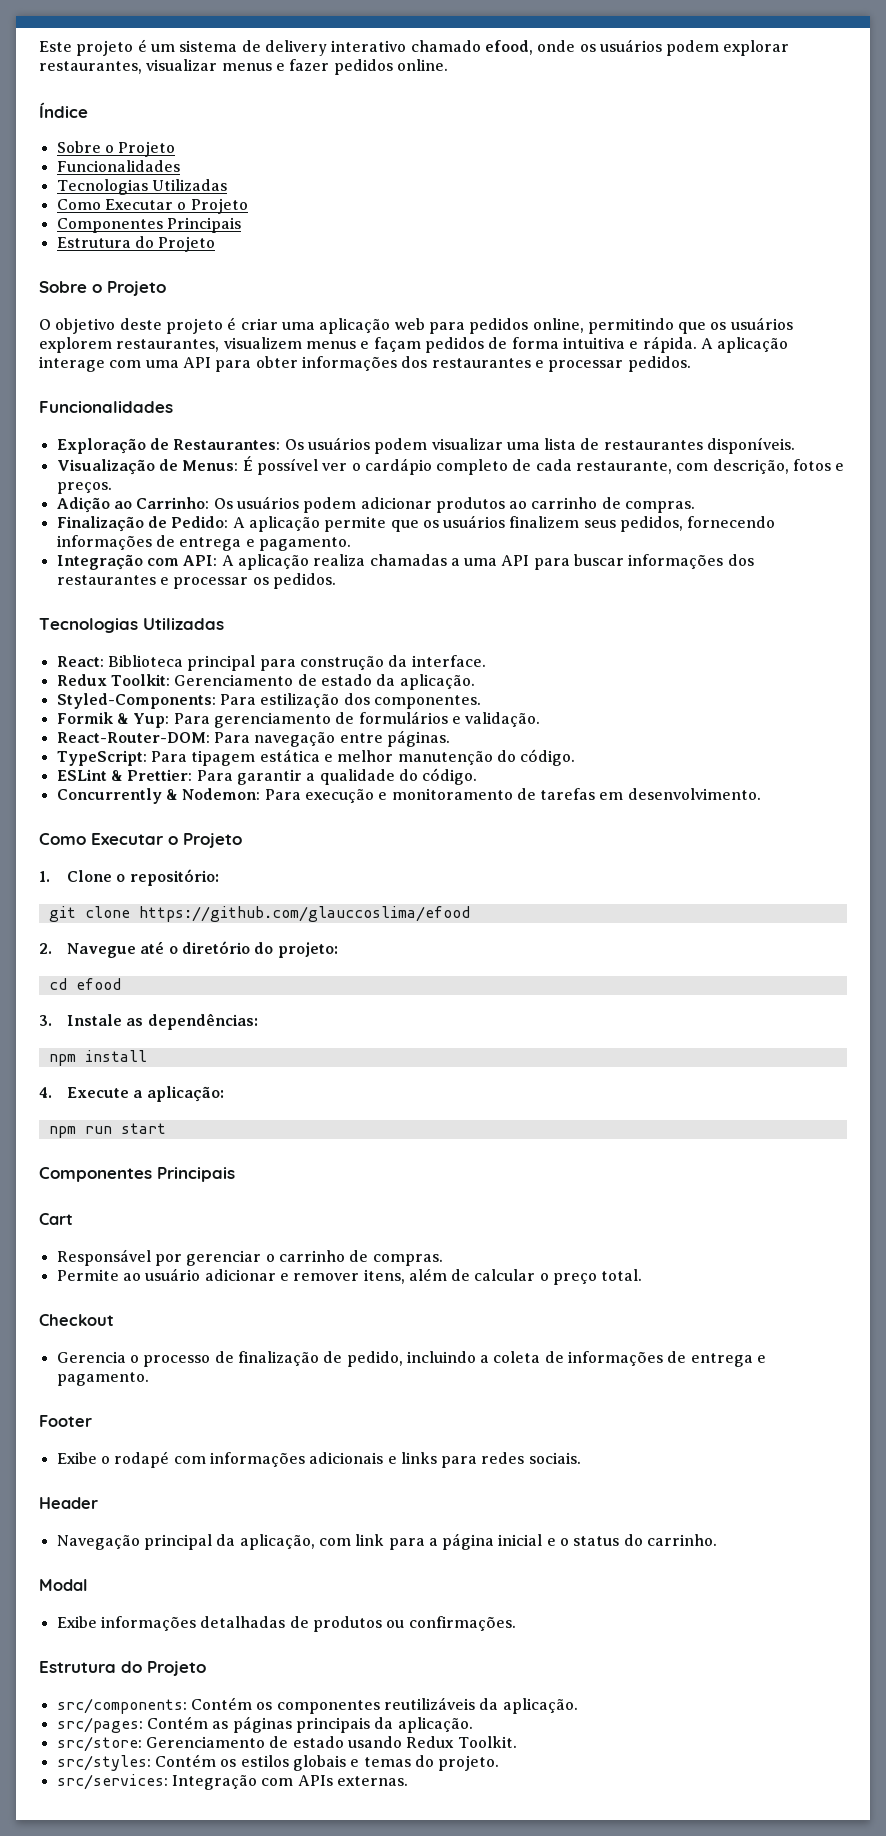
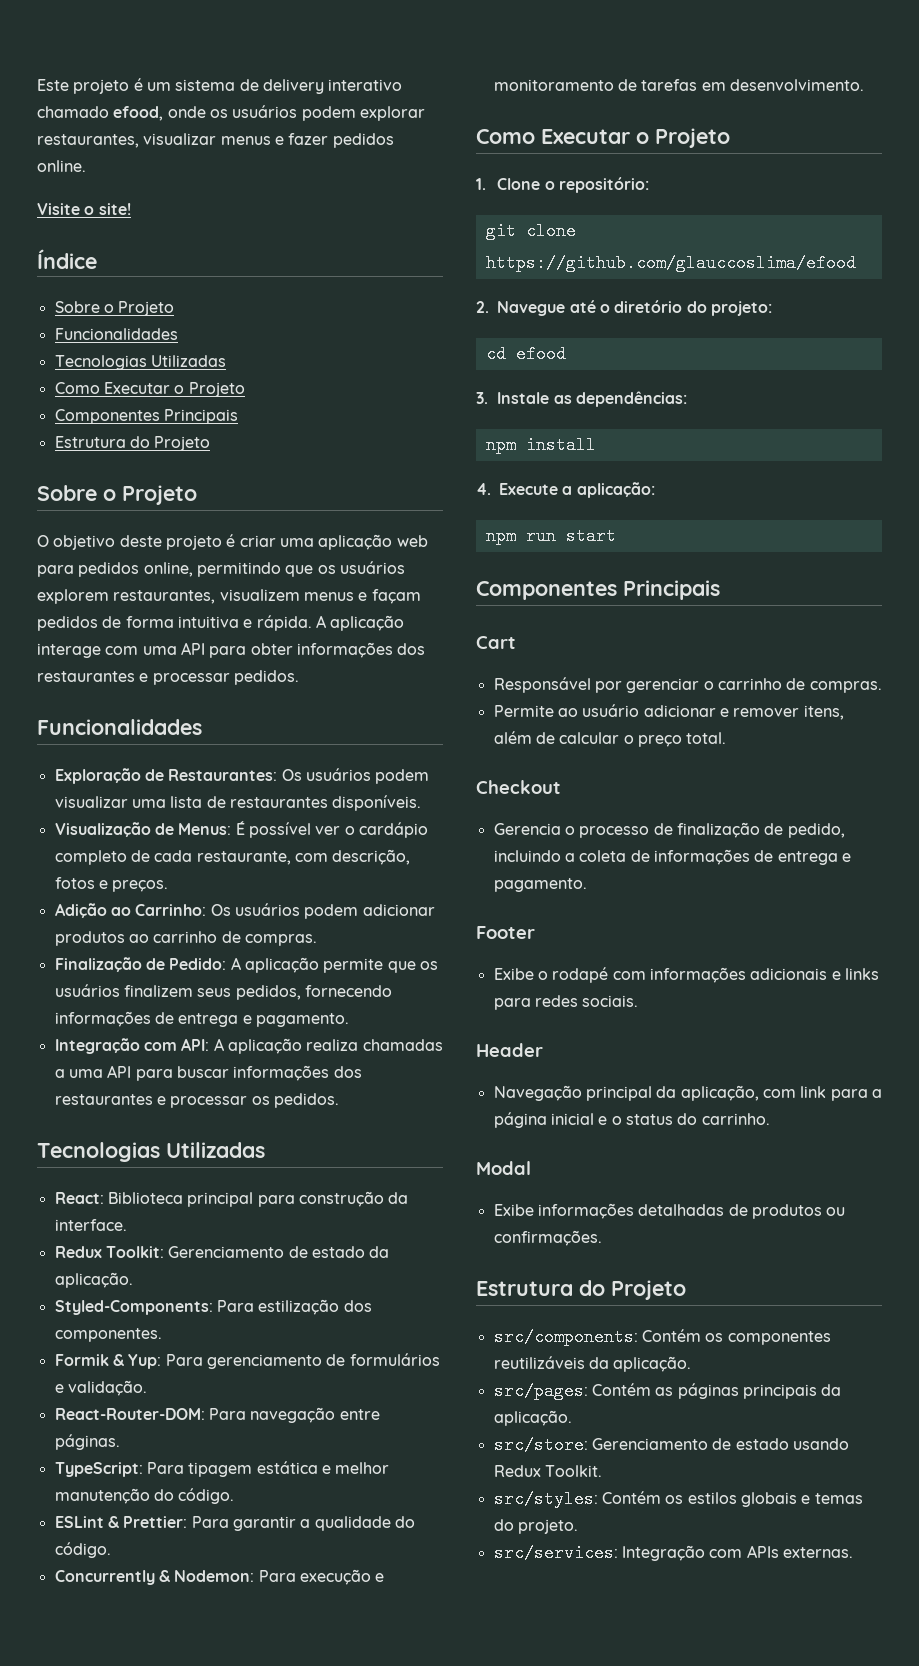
(448, 65) none -> [37,203,131,215] // Visite o site!

